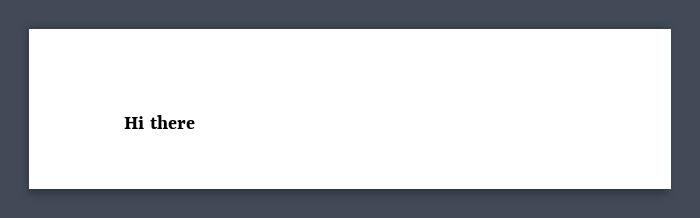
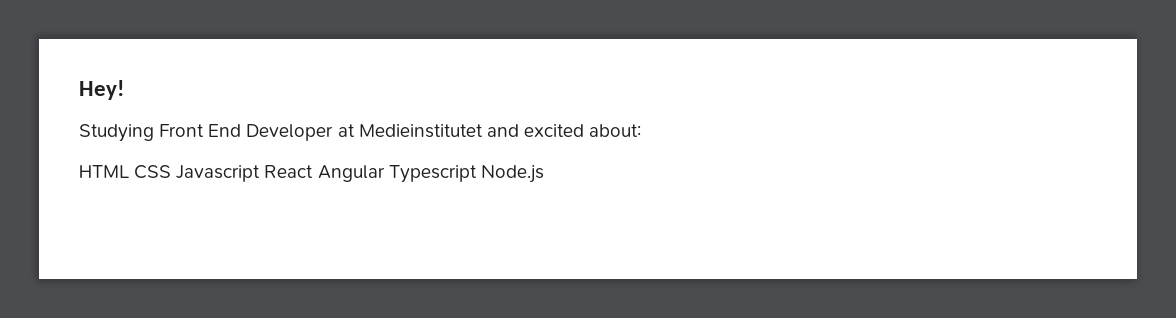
[124,115,195,129] Hi there -> [79,80,124,100] [79,124,642,142] [79,165,544,183] Hey! // Studying Front End Developer at Medieinstitutet and excited about: // HTML CSS Javascript React Angular Typescript Node.js

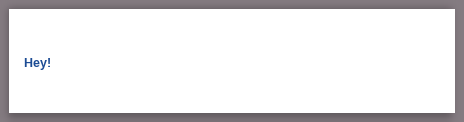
[79,124,642,142] [79,165,544,183] // Studying Front End Developer at Medieinstitutet and excited about: // HTML CSS Javascript React Angular Typescript Node.js -> (51, 64) none

